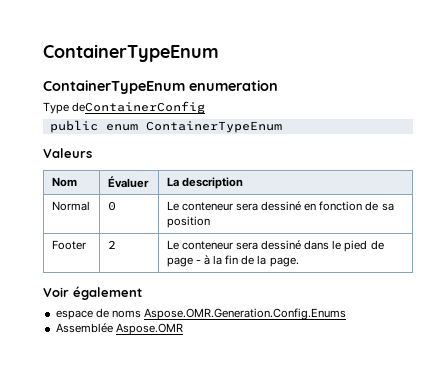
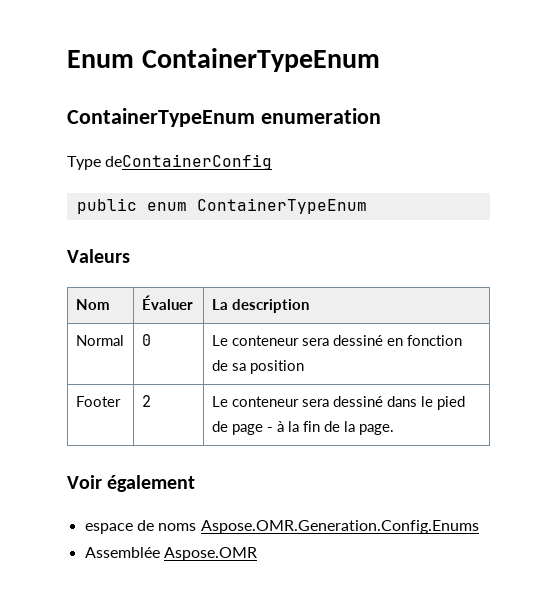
(43, 53) none -> [67,50,134,68] Enum

